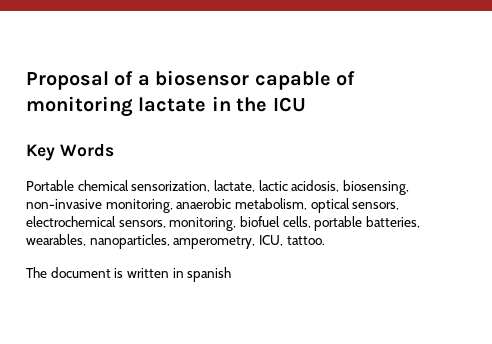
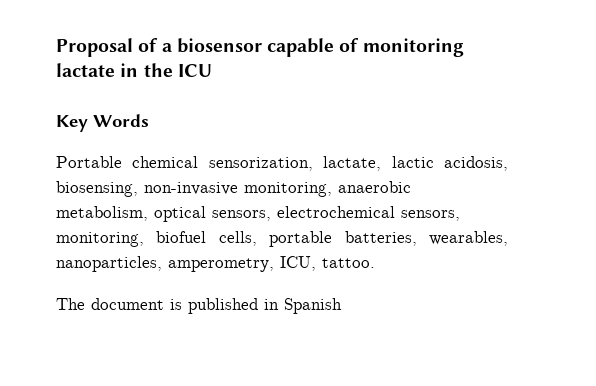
[126,267,232,282] written in spanish -> [188,298,342,314] published in Spanish

